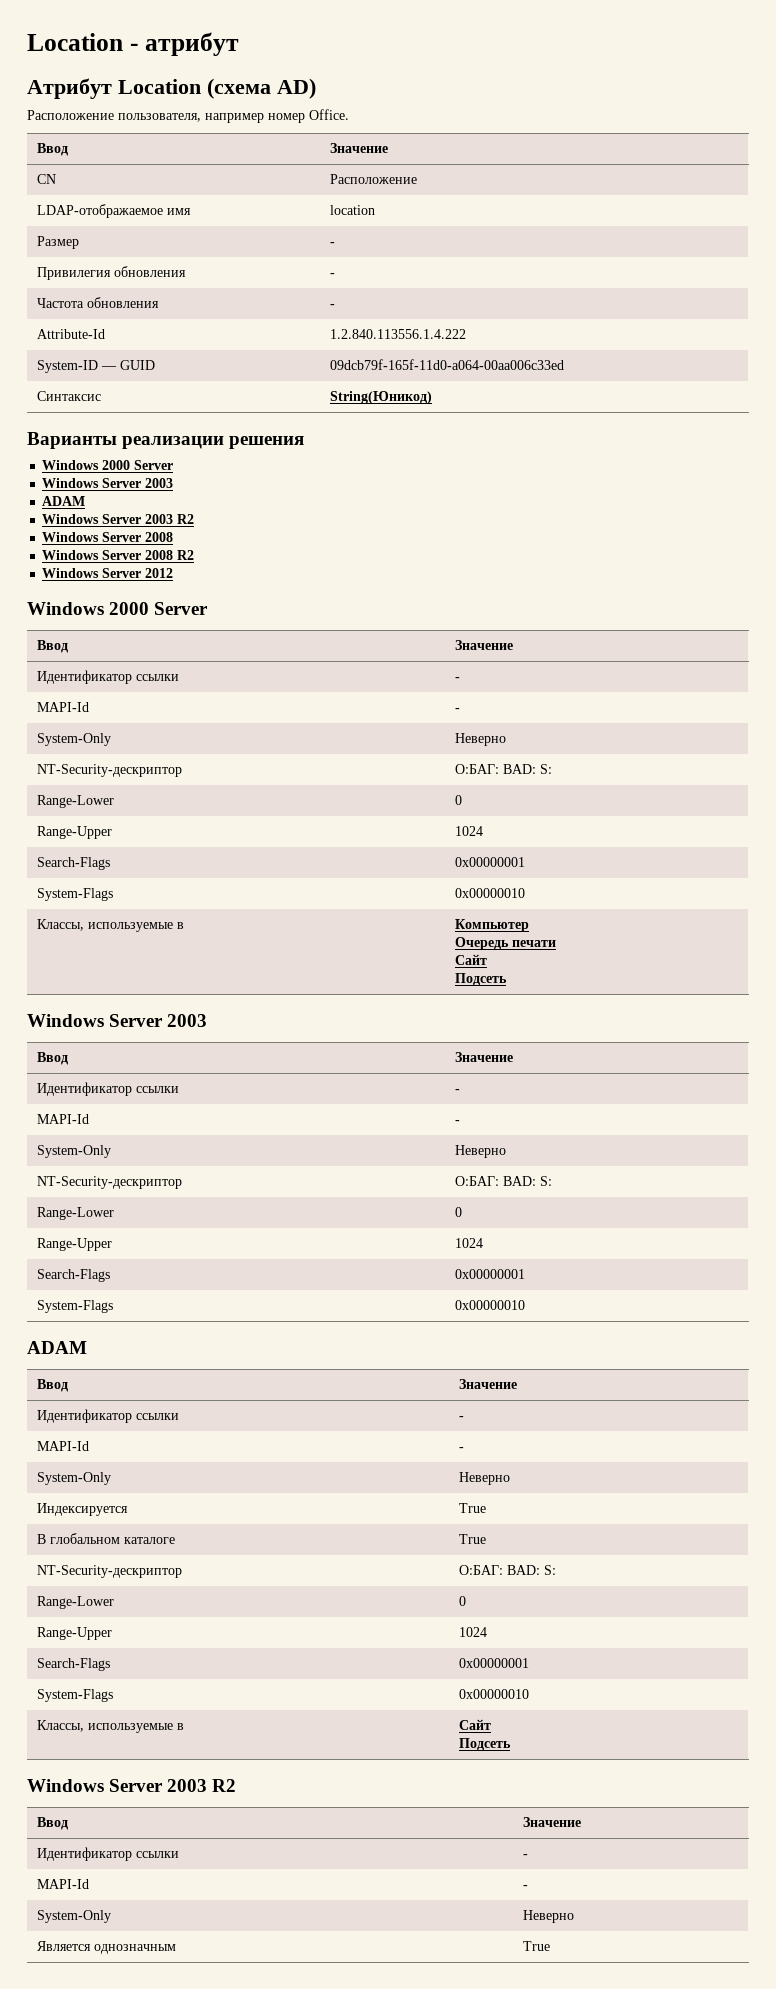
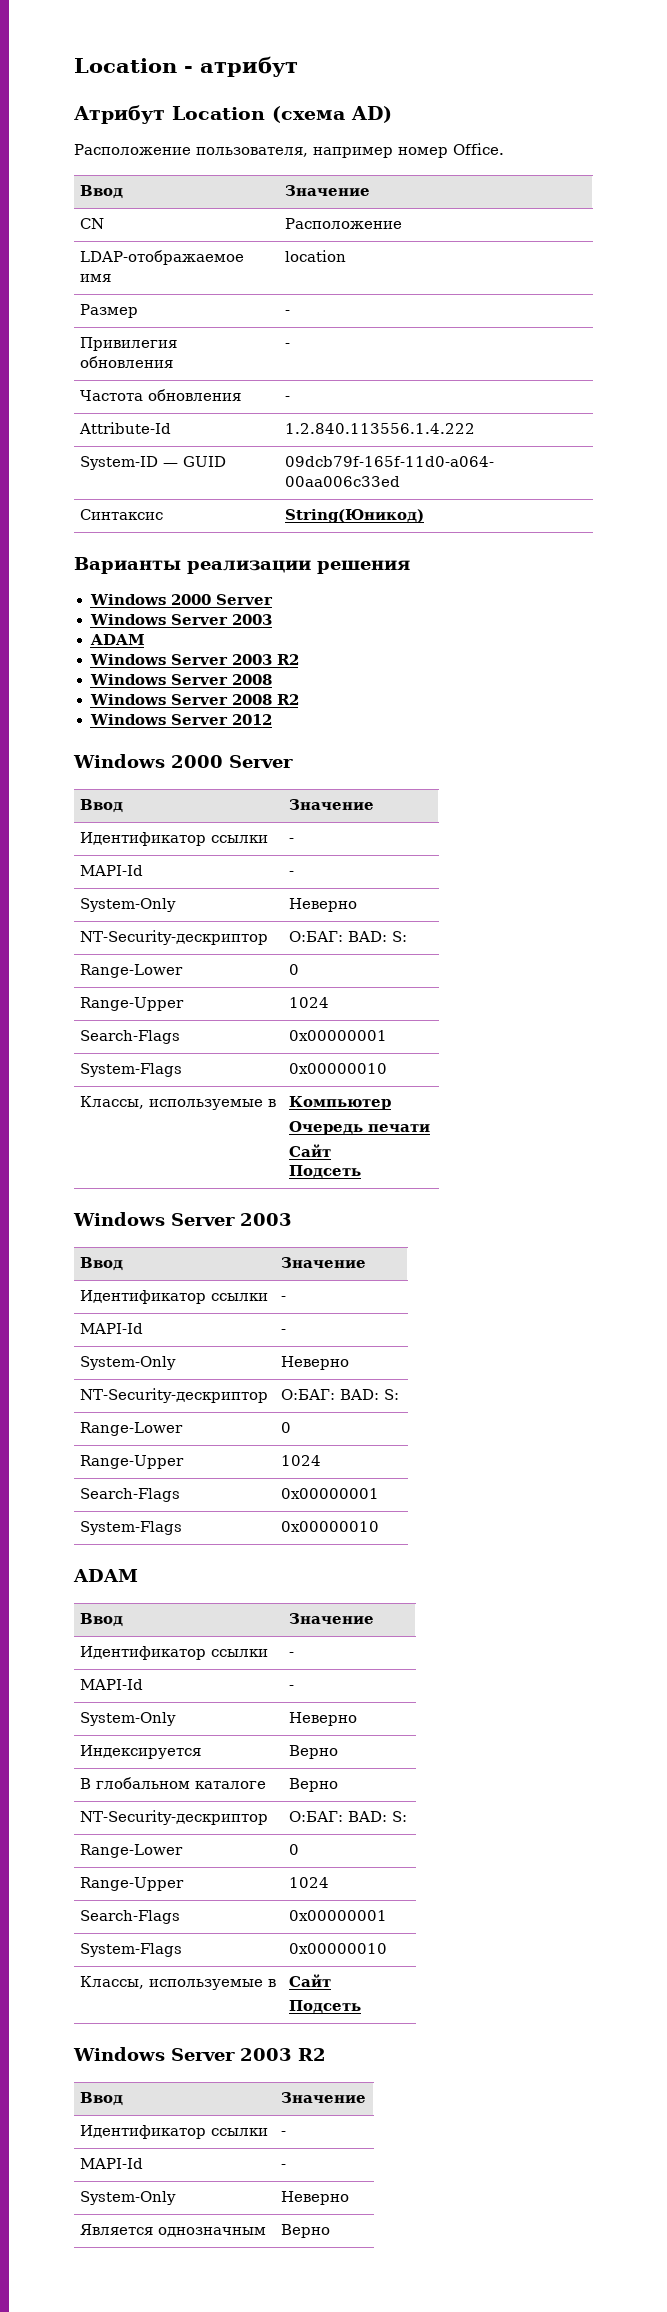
[458,1503,486,1513] True -> [289,1745,339,1759] Верно
[458,1534,486,1544] True -> [289,1778,339,1792] Верно
[522,1941,550,1951] True -> [281,2224,331,2238] Верно

